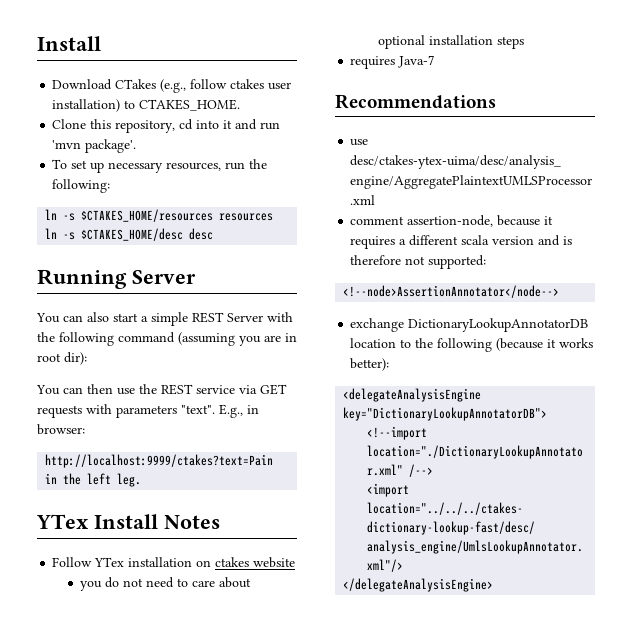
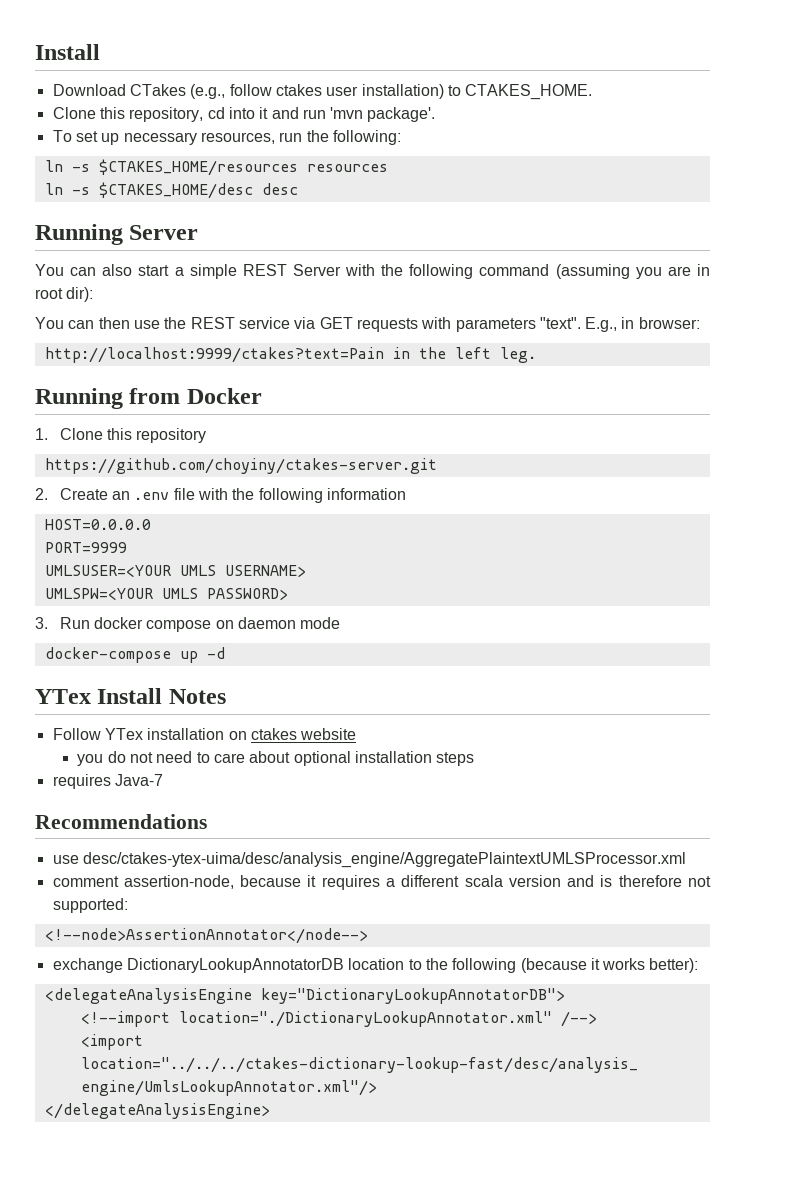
(142, 480) none -> [35,388,262,409] [35,428,207,443] [44,458,437,474] [35,488,406,503] [44,519,151,530] [44,542,127,553] [44,565,306,577] [44,588,288,600] [35,617,341,632] [44,647,225,663] // Running from Docker // 1. Clone this repository // https://github.com/choyiny/ctakes-server.git // 2. Create an .env file with the following information // HOST=0.0.0.0 // PORT=9999 // UMLSUSER=<YOUR UMLS USERNAME> // UMLSPW=<YOUR UMLS PASSWORD> // 3. Run docker compose on daemon mode // docker-compose up -d

